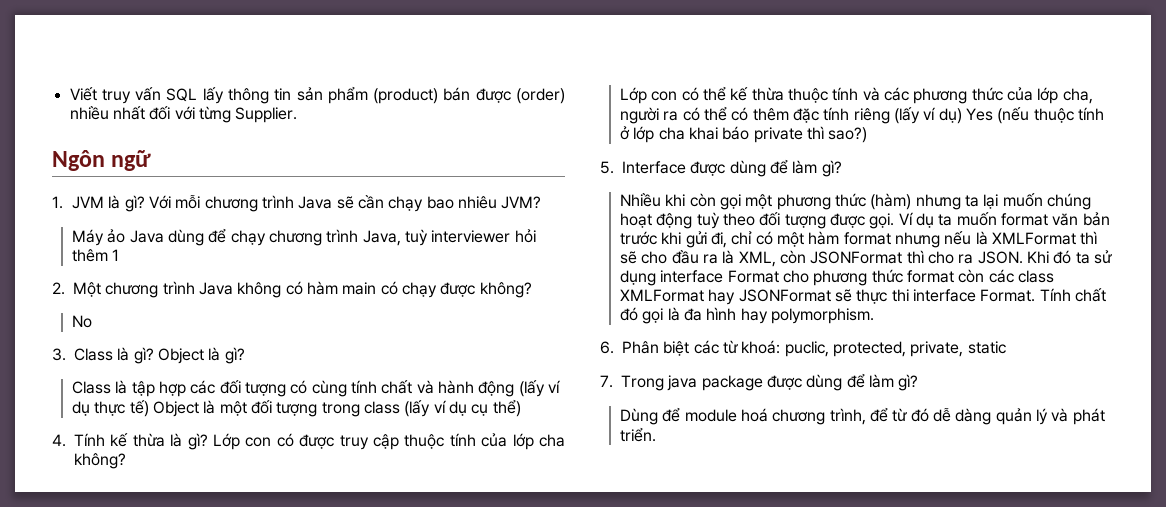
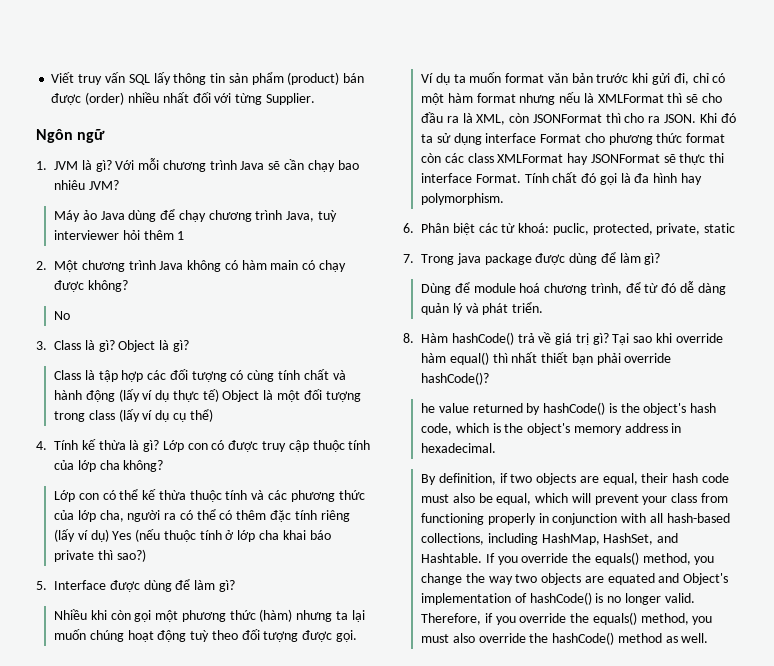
(657, 434) none -> [403,332,723,345] [421,352,672,365] [421,372,490,385] [421,402,717,415] [421,423,682,435] [421,443,497,453] [421,473,730,485] [421,493,729,505] [421,513,730,525] [421,533,679,545] [421,552,715,565] [421,573,729,585] [421,592,695,605] [421,612,713,625] [421,632,709,645] // 8. Hàm hashCode() trả về giá trị gì? Tại sao khi override hàm equal() thì nhất thiết bạn phải override hashCode()? // he value returned by hashCode() is the object's hash code, which is the object's memory address in hexadecimal. // By definition, if two objects are equal, their hash code must also be equal, which will prevent your class from functioning properly in conjunction with all hash-based collections, including HashMap, HashSet, and Hashtable. If you override the equals() method, you change the way two objects are equated and Object's implementation of hashCode() is no longer valid. Therefore, if you override the equals() method, you must also override the hashCode() method as well.

